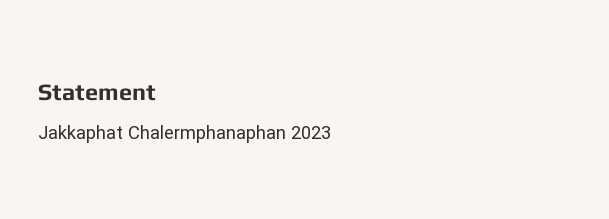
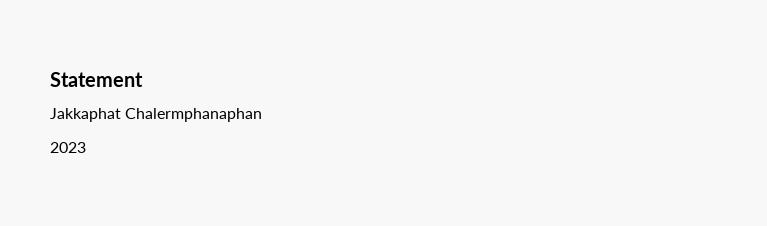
(286, 134) none -> (263, 115) //

